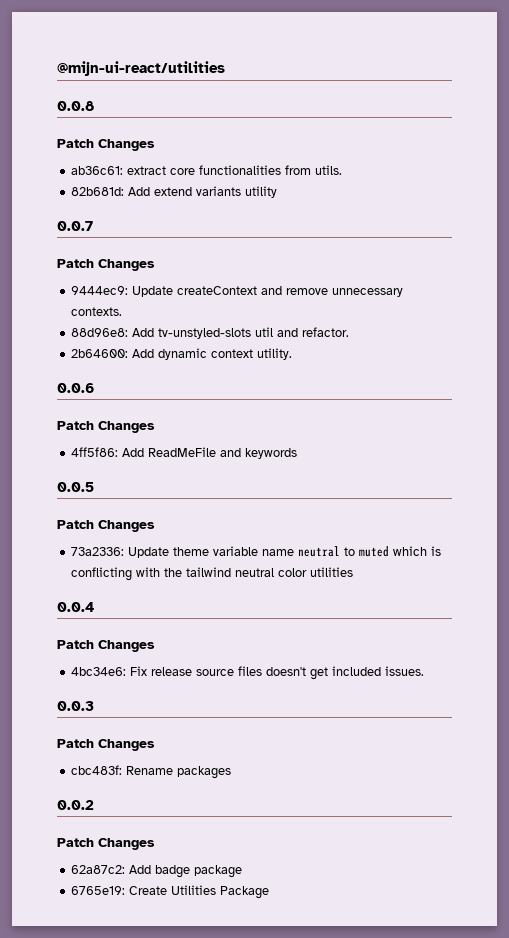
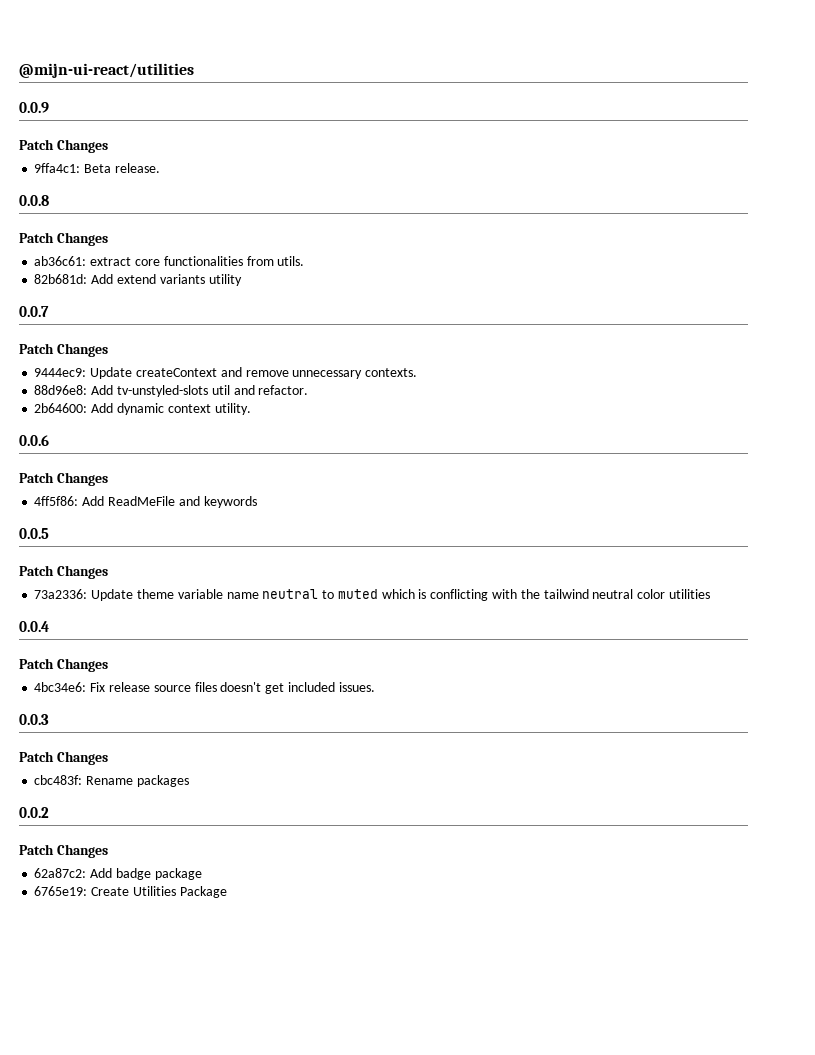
(225, 68) none -> [19,102,49,113] [19,139,108,153] [34,163,160,173] // 0.0.9 // Patch Changes // 9ffa4c1: Beta release.

